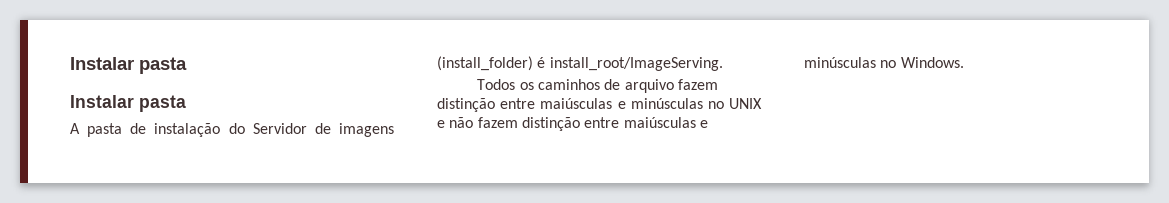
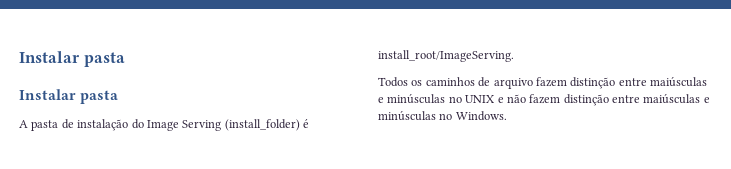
[252,123,394,137] Servidor de imagens -> [146,120,222,131] Image Serving

